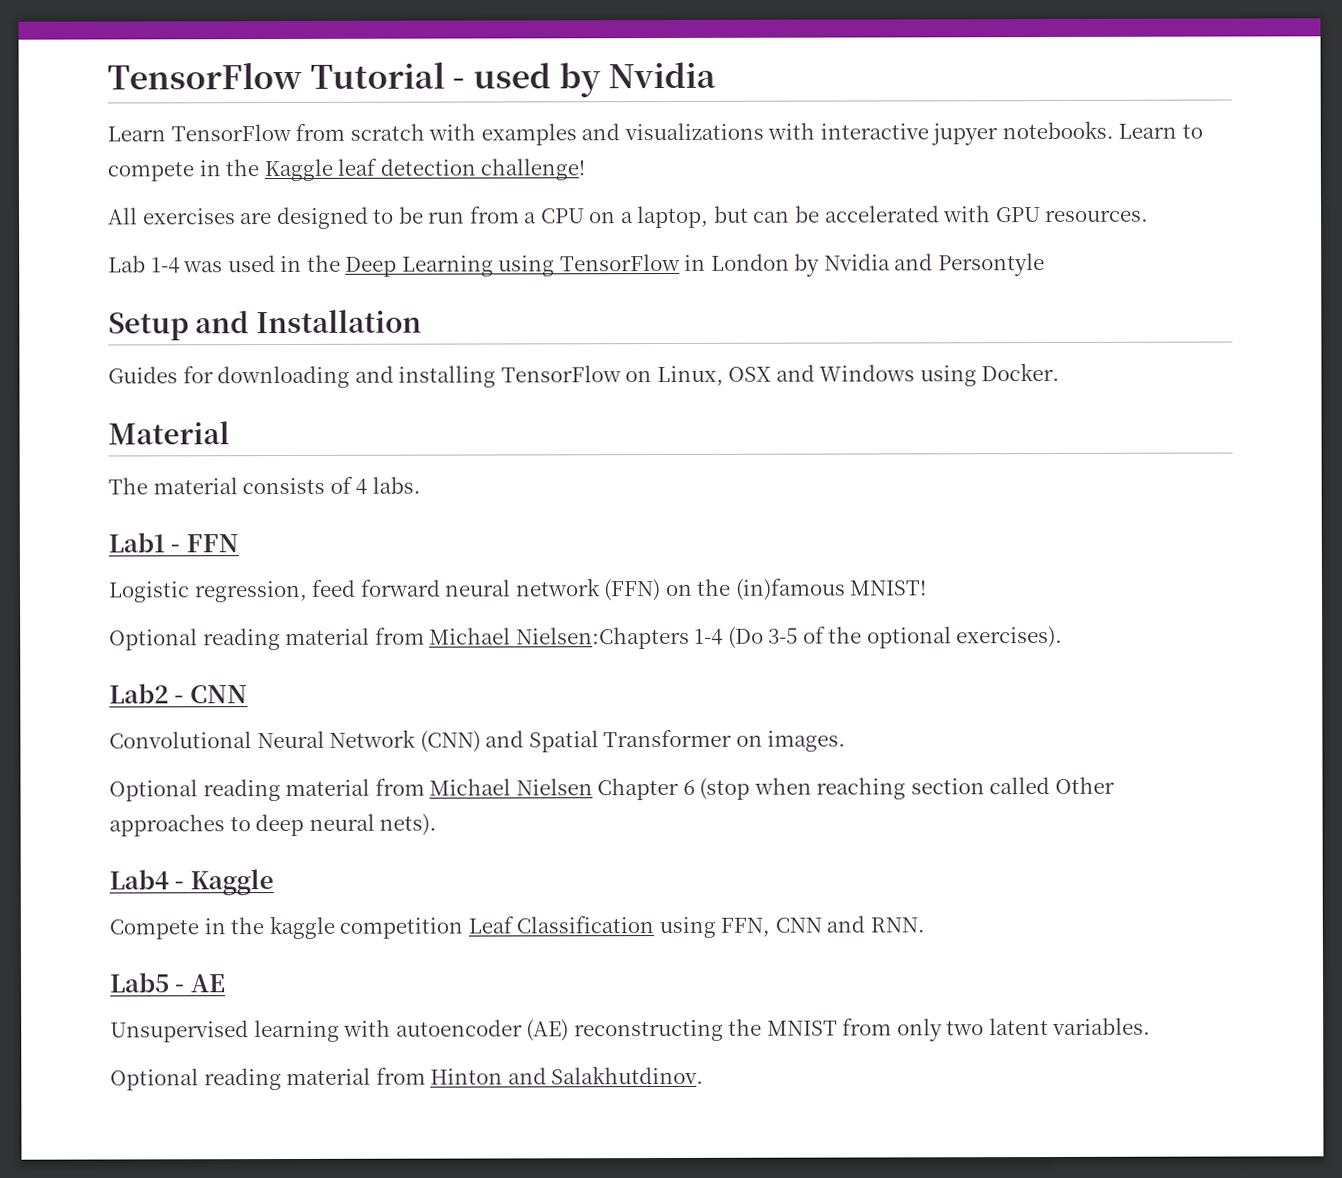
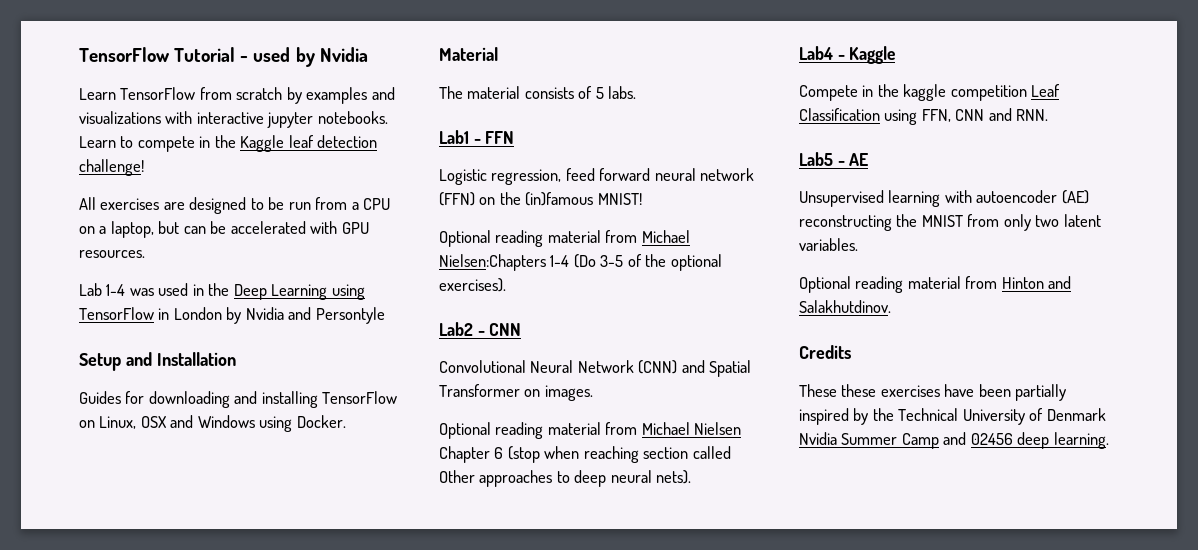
[428,123,477,141] with -> [286,87,302,104] by
[931,123,999,146] jupyer -> [267,112,314,128] jupyter
[355,478,368,495] 4 -> [595,87,604,99] 5
(705, 1075) none -> [799,345,851,359] [799,384,1067,401] [799,408,1106,425] [799,432,1109,449] // Credits // These these exercises have been partially inspired by the Technical University of Denmark Nvidia Summer Camp and 02456 deep learning.

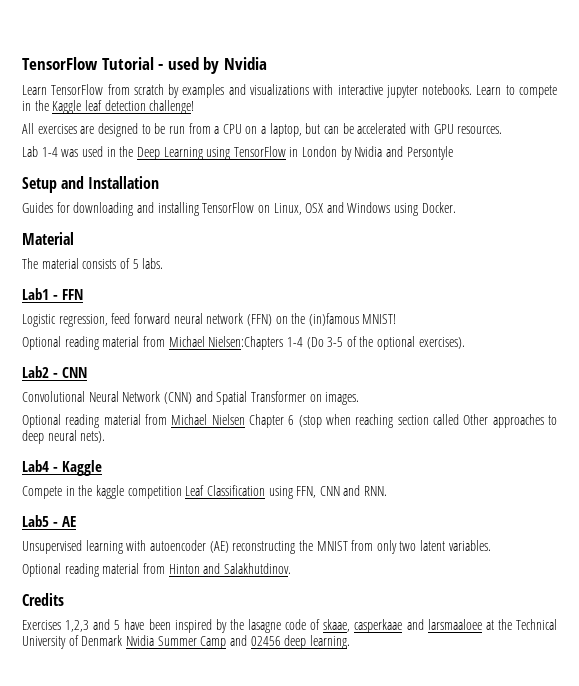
[799,384,940,397] These these exercises -> [22,619,121,632] Exercises 1,2,3 and 5
[1015,384,1067,401] partially -> (171, 624) none
(894, 414) none -> [248,619,512,633] lasagne code of skaae, casperkaae and larsmaaloee at the

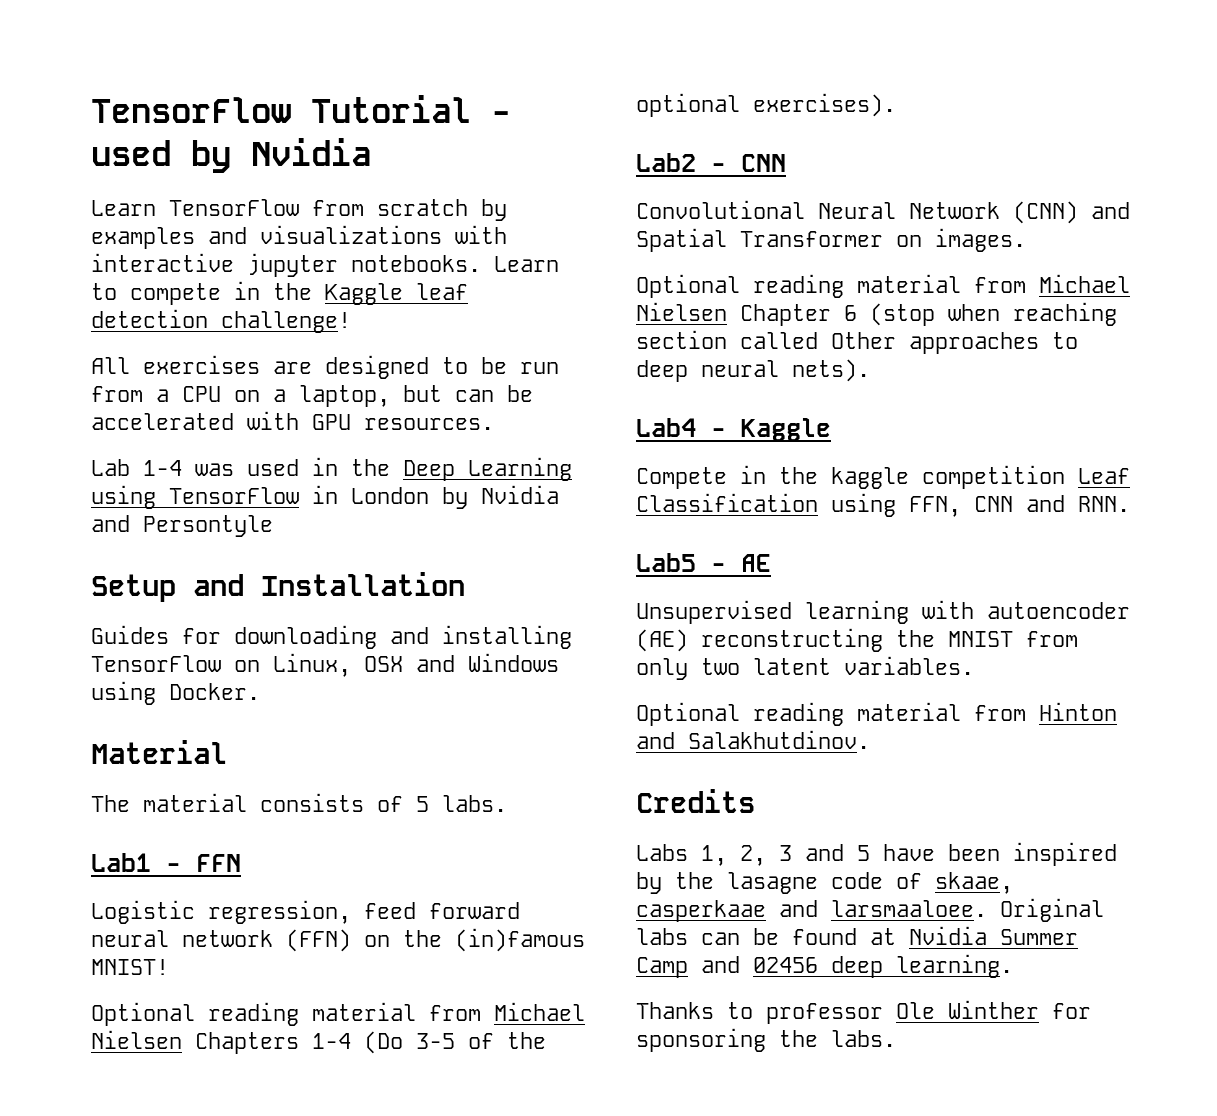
[208,336,284,350] Nielsen:Chapters -> [91,1030,299,1054] Nielsen Chapters
[22,620,90,632] Exercises 1,2,3 -> [636,844,792,866] Labs 1, 2, 3
[427,619,558,630] [22,635,123,649] larsmaaloee at the Technical University of Denmark -> [831,898,1104,922] [636,928,896,945] larsmaaloee. Original labs can be found at
(350, 642) none -> [636,1000,1091,1024] [636,1028,896,1052] // Thanks to professor Ole Winther for sponsoring the labs.

